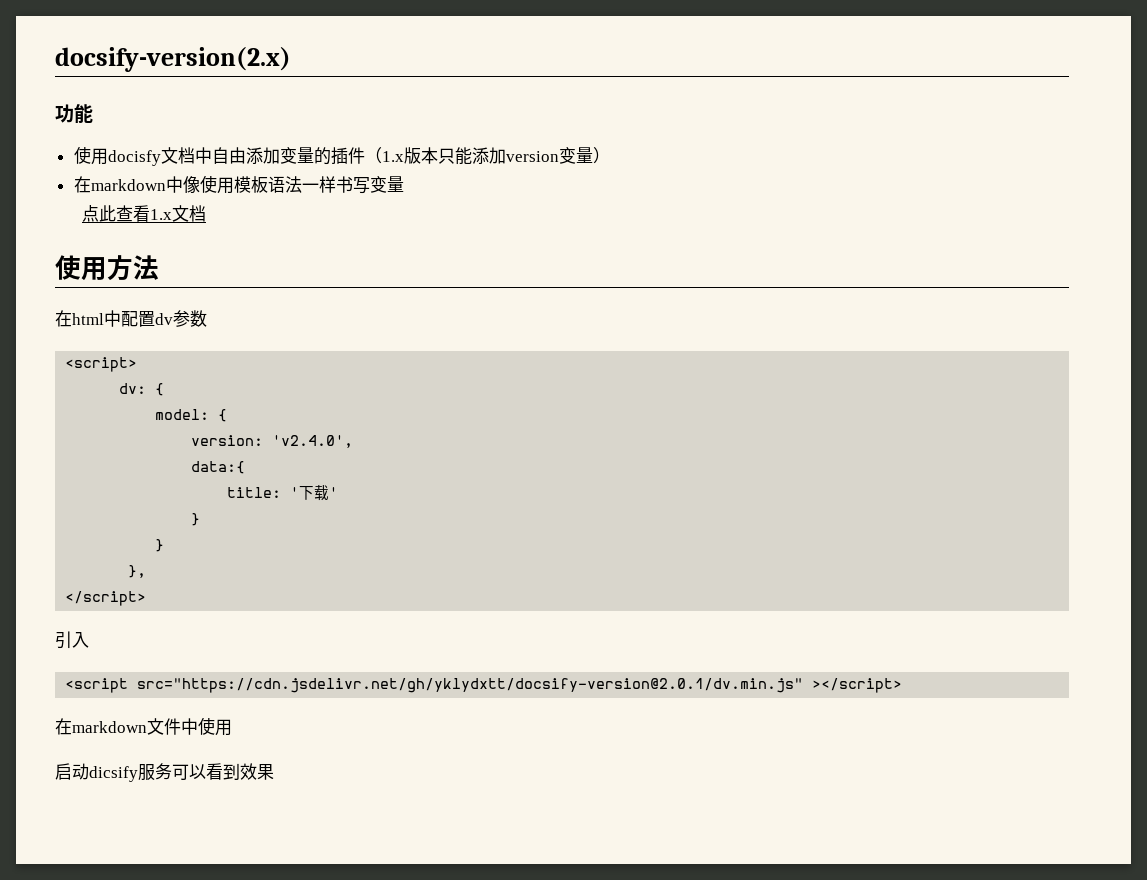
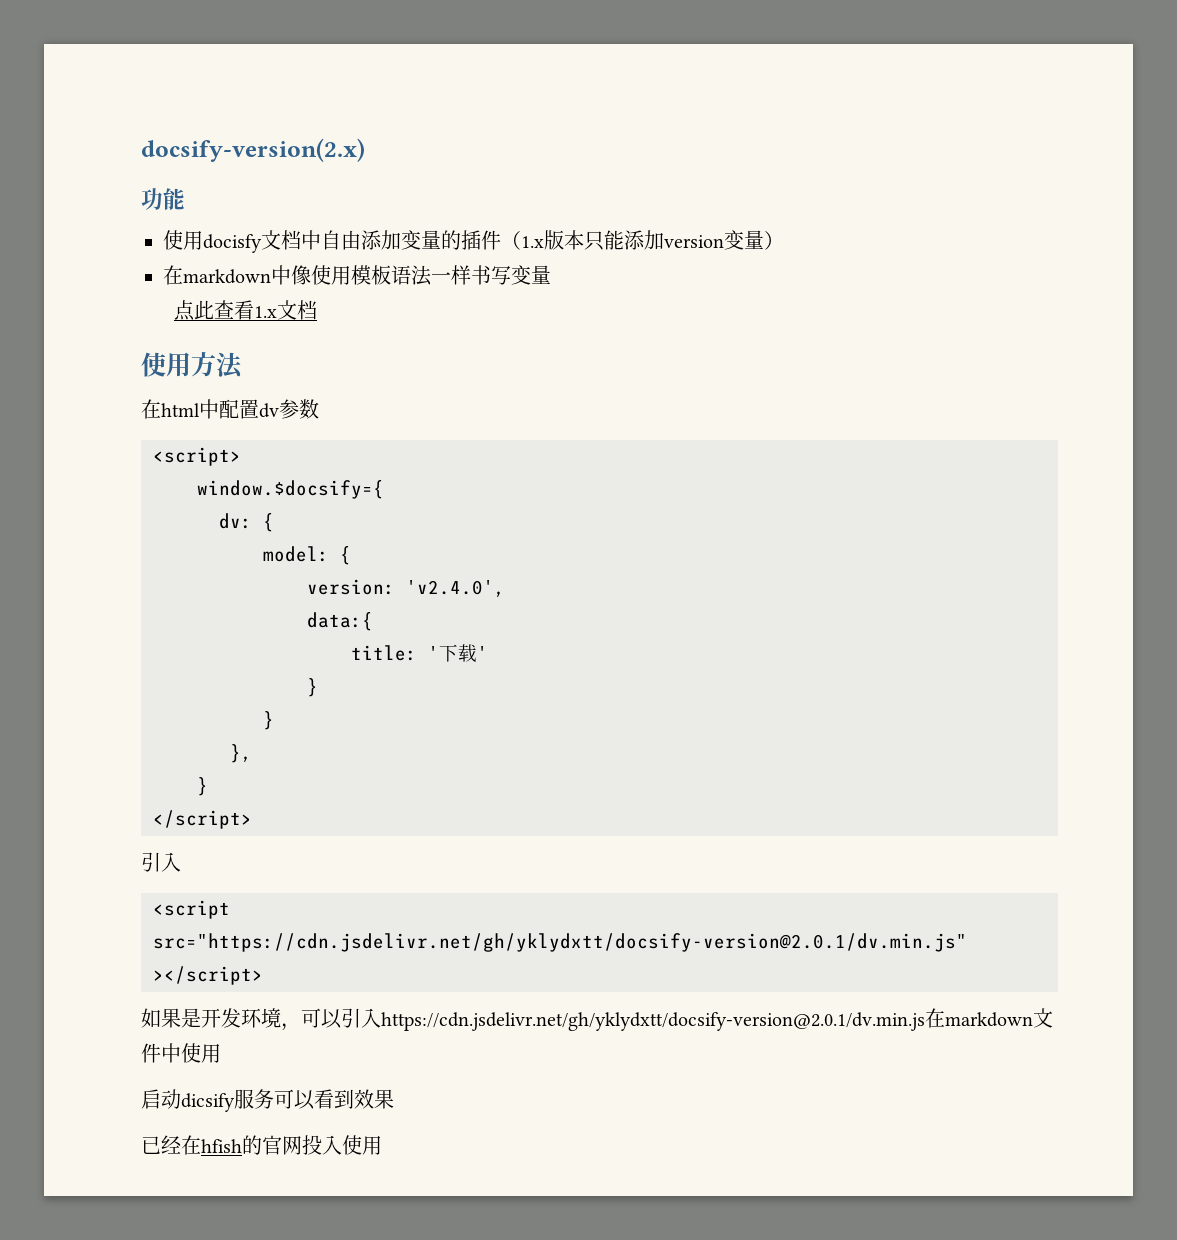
(138, 364) none -> [197,480,384,499] // window.$docsify={
(147, 571) none -> [197,777,208,796] // }
(903, 685) none -> [141,1008,925,1031] 如果是开发环境，可以引入https://cdn.jsdelivr.net/gh/yklydxtt/docsify-version@2.0.1/dv.min.js
(274, 772) none -> [141,1135,382,1155] // 已经在hfish的官网投入使用

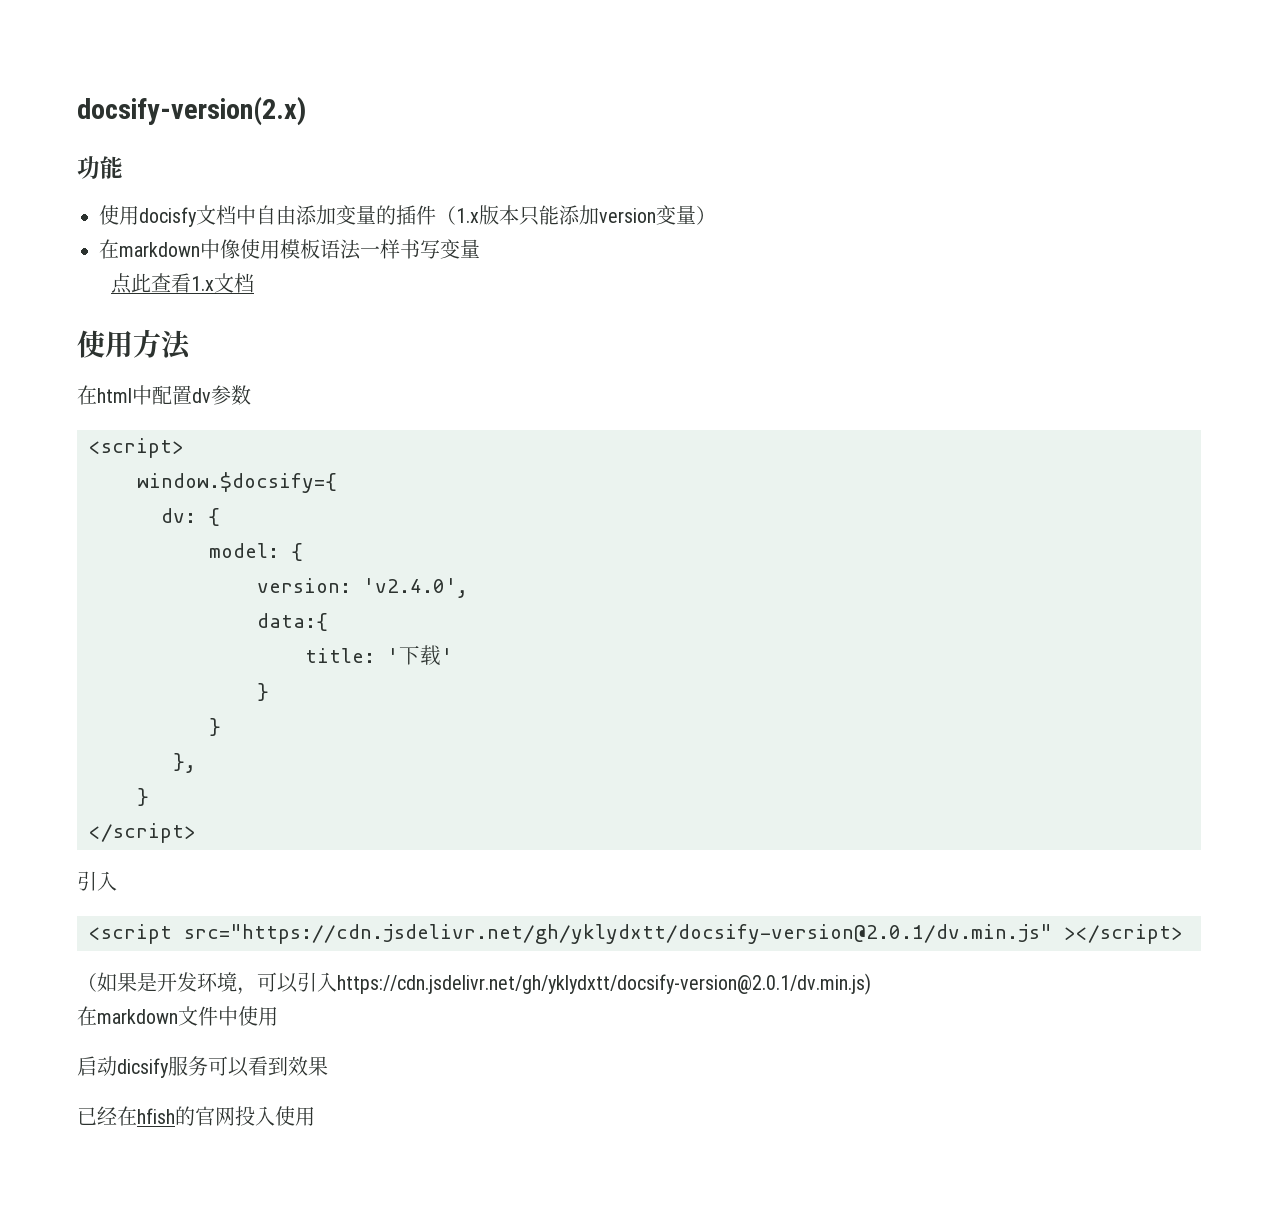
(263, 975) none -> [77,973,97,992] （
[381,1012,925,1031] https://cdn.jsdelivr.net/gh/yklydxtt/docsify-version@2.0.1/dv.min.js -> [337,973,871,995] https://cdn.jsdelivr.net/gh/yklydxtt/docsify-version@2.0.1/dv.min.js) //

